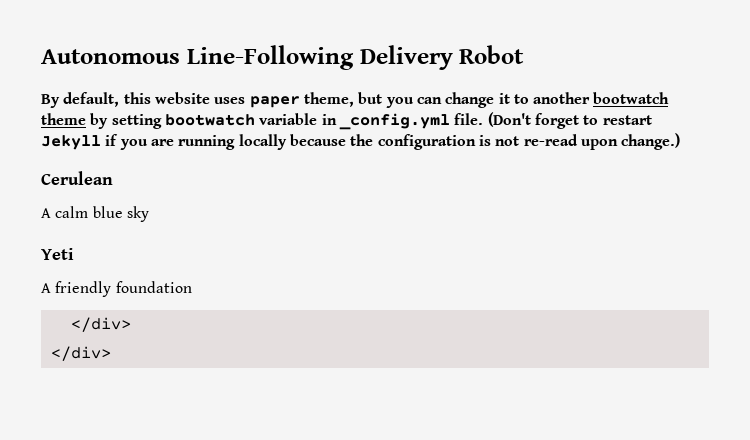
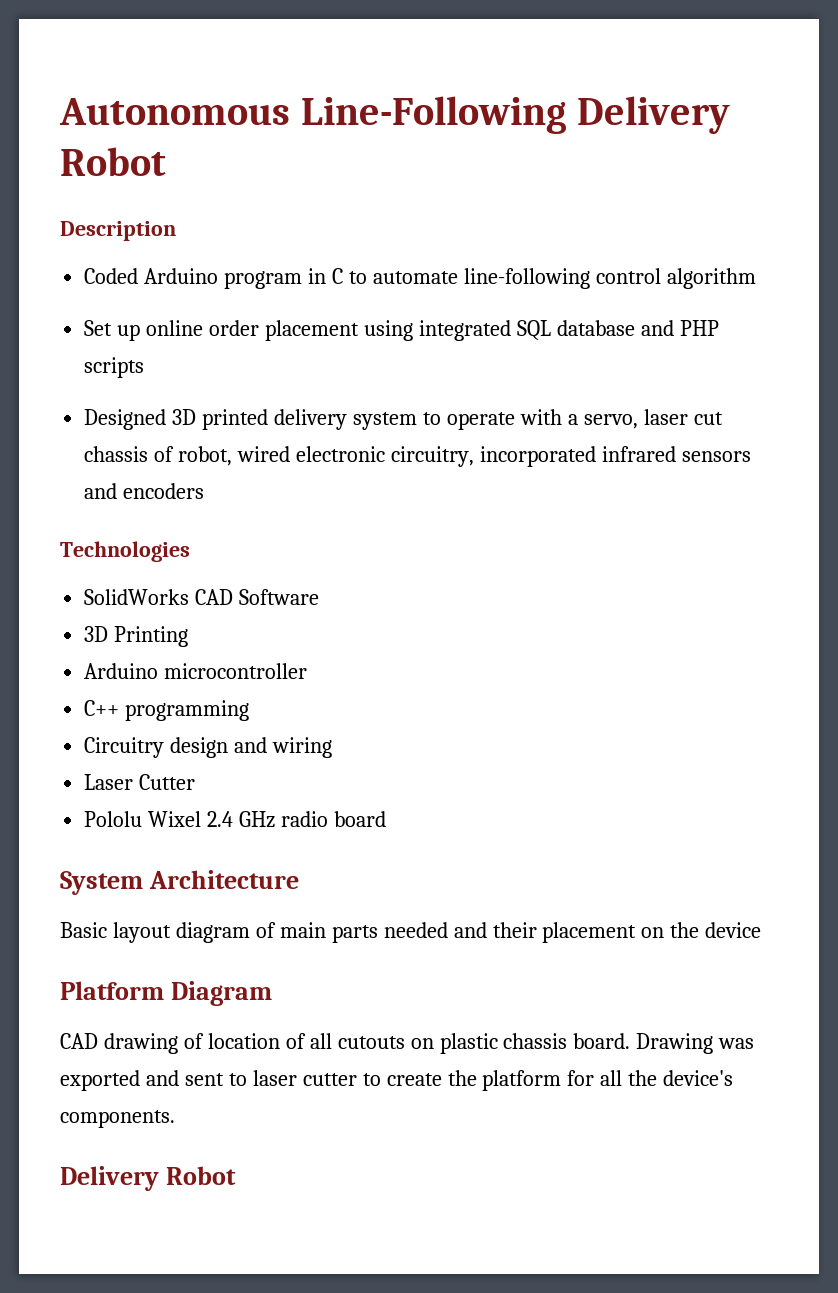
[41,92,670,108] [41,112,652,130] [41,133,681,150] [41,171,113,185] [41,206,149,222] [41,248,74,260] [41,281,192,297] [70,317,131,332] [50,346,111,361] By default, this website uses paper theme, but you can change it to another bootwatch theme by setting bootwatch variable in _config.yml file. (Don't forget to restart Jekyll if you are running locally because the configuration is not re-read upon change.) // Cerulean // A calm blue sky // Yeti // A friendly foundation // </div> // </div> -> [60,221,176,241] [84,268,756,289] [84,320,719,341] [84,357,145,378] [84,409,723,430] [84,446,751,467] [84,483,205,499] [60,541,190,562] [84,589,320,605] [84,626,189,647] [84,663,308,679] [84,700,250,721] [84,737,333,758] [84,774,196,790] [84,811,386,828] [60,870,299,895] [60,922,762,943] [60,981,272,1006] [60,1033,755,1054] [60,1070,734,1091] [60,1110,175,1128] [60,1166,236,1191] Description // Coded Arduino program in C to automate line-following control algorithm // Set up online order placement using integrated SQL database and PHP scripts // Designed 3D printed delivery system to operate with a servo, laser cut chassis of robot, wired electronic circuitry, incorporated infrared sensors and encoders // Technologies // SolidWorks CAD Software // 3D Printing // Arduino microcontroller // C++ programming // Circuitry design and wiring // Laser Cutter // Pololu Wixel 2.4 GHz radio board // System Architecture // Basic layout diagram of main parts needed and their placement on the device // Platform Diagram // CAD drawing of location of all cutouts on plastic chassis board. Drawing was exported and sent to laser cutter to create the platform for all the device's components. // Delivery Robot

